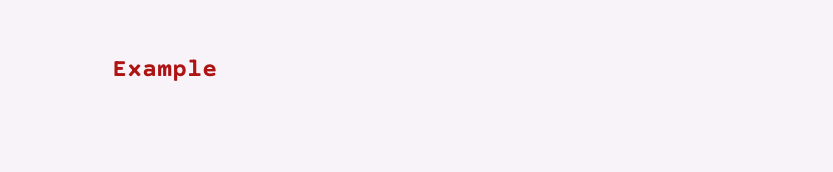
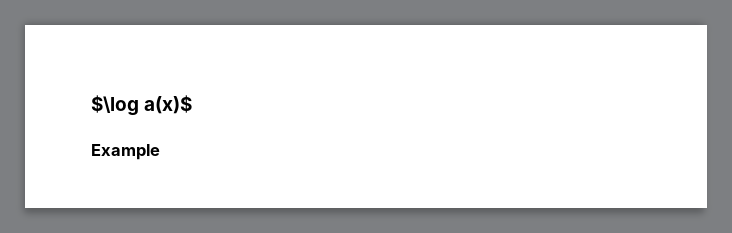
(112, 70) none -> [91,95,193,116] $\log a(x)$ //

